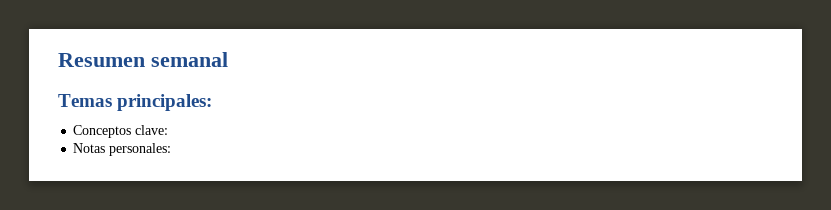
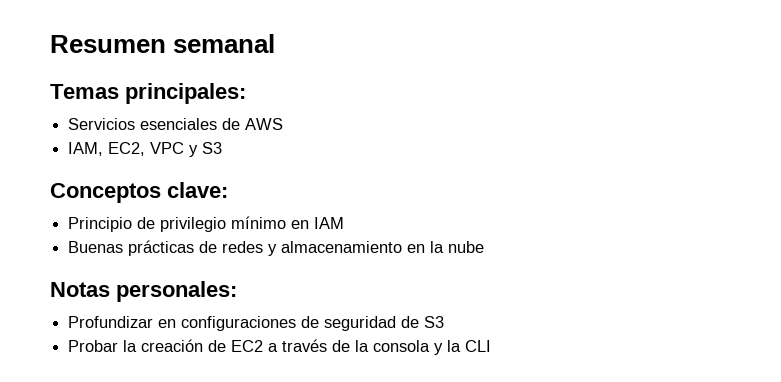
[73,125,169,138] [73,143,172,156] Conceptos clave: // Notas personales: -> [68,118,284,130] [68,142,223,157] [50,182,228,203] [68,216,345,232] [68,240,485,256] [50,281,237,302] [68,316,445,331] [68,339,492,355] Servicios esenciales de AWS // IAM, EC2, VPC y S3 // Conceptos clave: // Principio de privilegio mínimo en IAM // Buenas prácticas de redes y almacenamiento en la nube // Notas personales: // Profundizar en configuraciones de seguridad de S3 // Probar la creación de EC2 a través de la consola y la CLI

